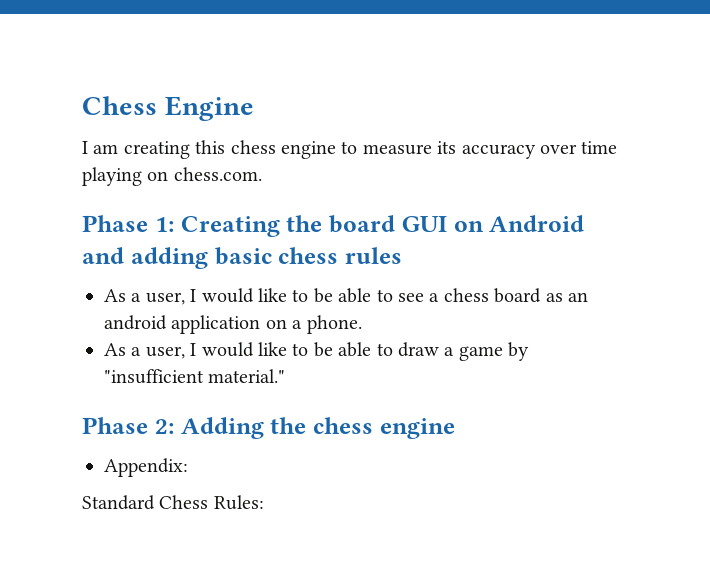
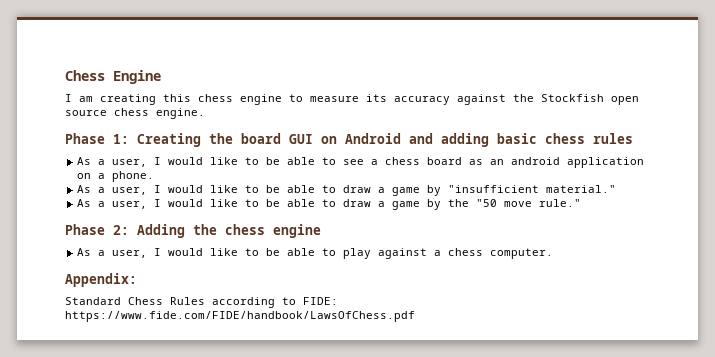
[539,141,618,154] [82,167,262,186] over time playing on chess.com. -> [457,94,639,105] [65,108,205,119] against the Stockfish open source chess engine.
(286, 376) none -> [77,199,582,210] // As a user, I would like to be able to draw a game by the "50 move rule."
[104,458,188,477] [82,495,264,510] Appendix: // Standard Chess Rules: -> [77,248,554,259] [65,273,137,287] [65,297,338,308] [65,311,415,322] As a user, I would like to be able to play against a chess computer. // Appendix: // Standard Chess Rules according to FIDE: https://www.fide.com/FIDE/handbook/LawsOfChess.pdf

